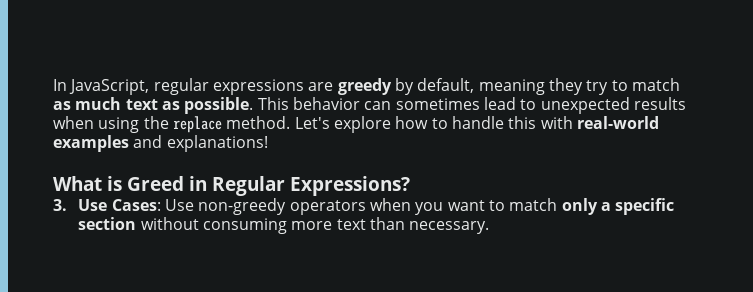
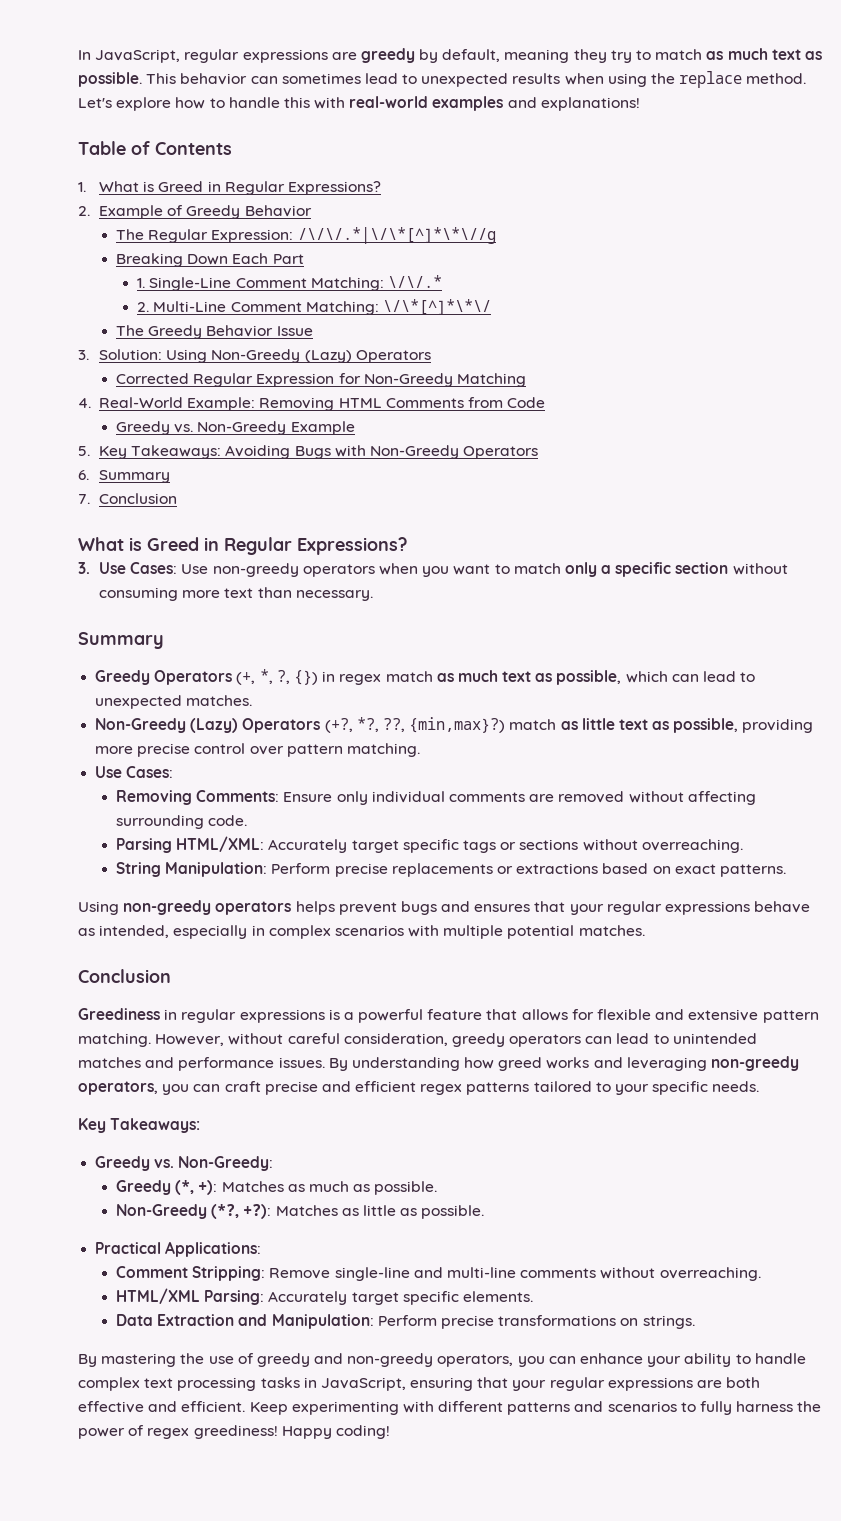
(268, 143) none -> [78,141,232,155] [78,181,381,195] [78,205,312,219] [116,227,496,244] [116,253,304,267] [137,275,442,291] [137,299,491,315] [116,325,313,339] [78,349,431,363] [116,373,527,387] [78,397,546,411] [116,421,355,435] [78,445,539,459] [78,470,171,483] [78,493,178,504] // Table of Contents // 1. What is Greed in Regular Expressions? // 2. Example of Greedy Behavior // The Regular Expression: /\/\/.*|\/\*[^]*\*\//g // Breaking Down Each Part // 1. Single-Line Comment Matching: \/\/.* // 2. Multi-Line Comment Matching: \/\*[^]*\*\/ // The Greedy Behavior Issue // 3. Solution: Using Non-Greedy (Lazy) Operators // Corrected Regular Expression for Non-Greedy Matching // 4. Real-World Example: Removing HTML Comments from Code // Greedy vs. Non-Greedy Example // 5. Key Takeaways: Avoiding Bugs with Non-Greedy Operators // 6. Summary // 7. Conclusion
(490, 227) none -> [78,632,164,649] [95,669,756,685] [95,695,253,709] [95,717,814,733] [95,743,420,757] [95,766,174,778] [116,790,756,805] [116,815,248,829] [116,836,743,853] [116,862,786,877] [78,900,811,915] [78,925,645,939] [78,969,171,983] [78,1008,819,1023] [78,1033,757,1047] [78,1056,800,1071] [78,1081,760,1095] [78,1118,201,1133] [95,1156,274,1171] [116,1180,438,1195] [116,1204,485,1219] [95,1241,262,1257] [116,1266,761,1281] [116,1288,534,1305] [116,1314,695,1329] [78,1353,806,1367] [78,1377,761,1391] [78,1401,822,1415] [78,1425,390,1439] // Summary // Greedy Operators (+, *, ?, {}) in regex match as much text as possible, which can lead to unexpected matches. // Non-Greedy (Lazy) Operators (+?, *?, ??, {min,max}?) match as little text as possible, providing more precise control over pattern matching. // Use Cases: // Removing Comments: Ensure only individual comments are removed without affecting surrounding code. // Parsing HTML/XML: Accurately target specific tags or sections without overreaching. // String Manipulation: Perform precise replacements or extractions based on exact patterns. // Using non-greedy operators helps prevent bugs and ensures that your regular expressions behave as intended, especially in complex scenarios with multiple potential matches. // Conclusion // Greediness in regular expressions is a powerful feature that allows for flexible and extensive pattern matching. However, without careful consideration, greedy operators can lead to unintended matches and performance issues. By understanding how greed works and leveraging non-greedy operators, you can craft precise and efficient regex patterns tailored to your specific needs. // Key Takeaways: // Greedy vs. Non-Greedy: // Greedy (*, +): Matches as much as possible. // Non-Greedy (*?, +?): Matches as little as possible. // Practical Applications: // Comment Stripping: Remove single-line and multi-line comments without overreaching. // HTML/XML Parsing: Accurately target specific elements. // Data Extraction and Manipulation: Perform precise transformations on strings. // By mastering the use of greedy and non-greedy operators, you can enhance your ability to handle complex text processing tasks in JavaScript, ensuring that your regular expressions are both effective and efficient. Keep experimenting with different patterns and scenarios to fully harness the power of regex greediness! Happy coding!

